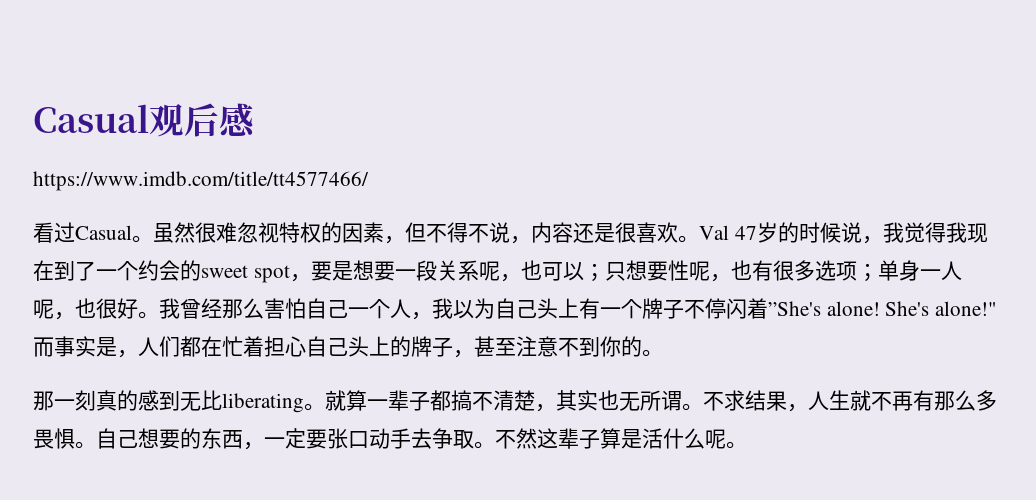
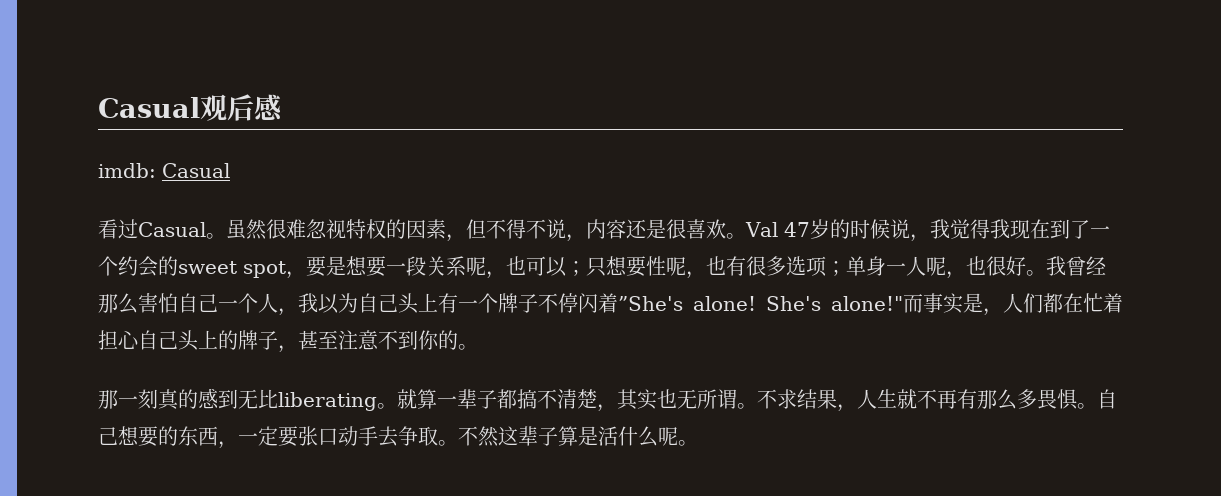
[33,171,369,191] https://www.imdb.com/title/tt4577466/ -> [98,163,230,178] imdb: Casual

